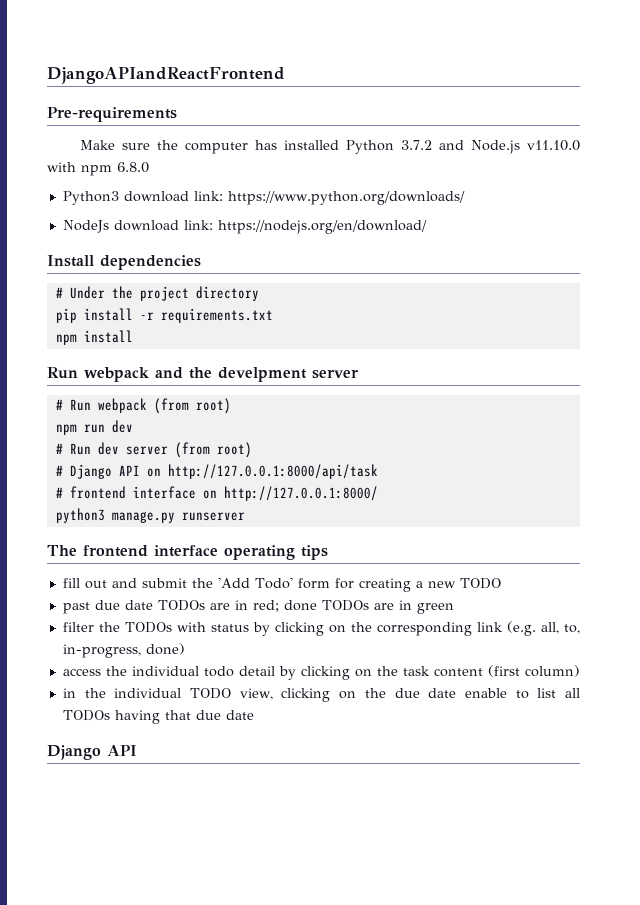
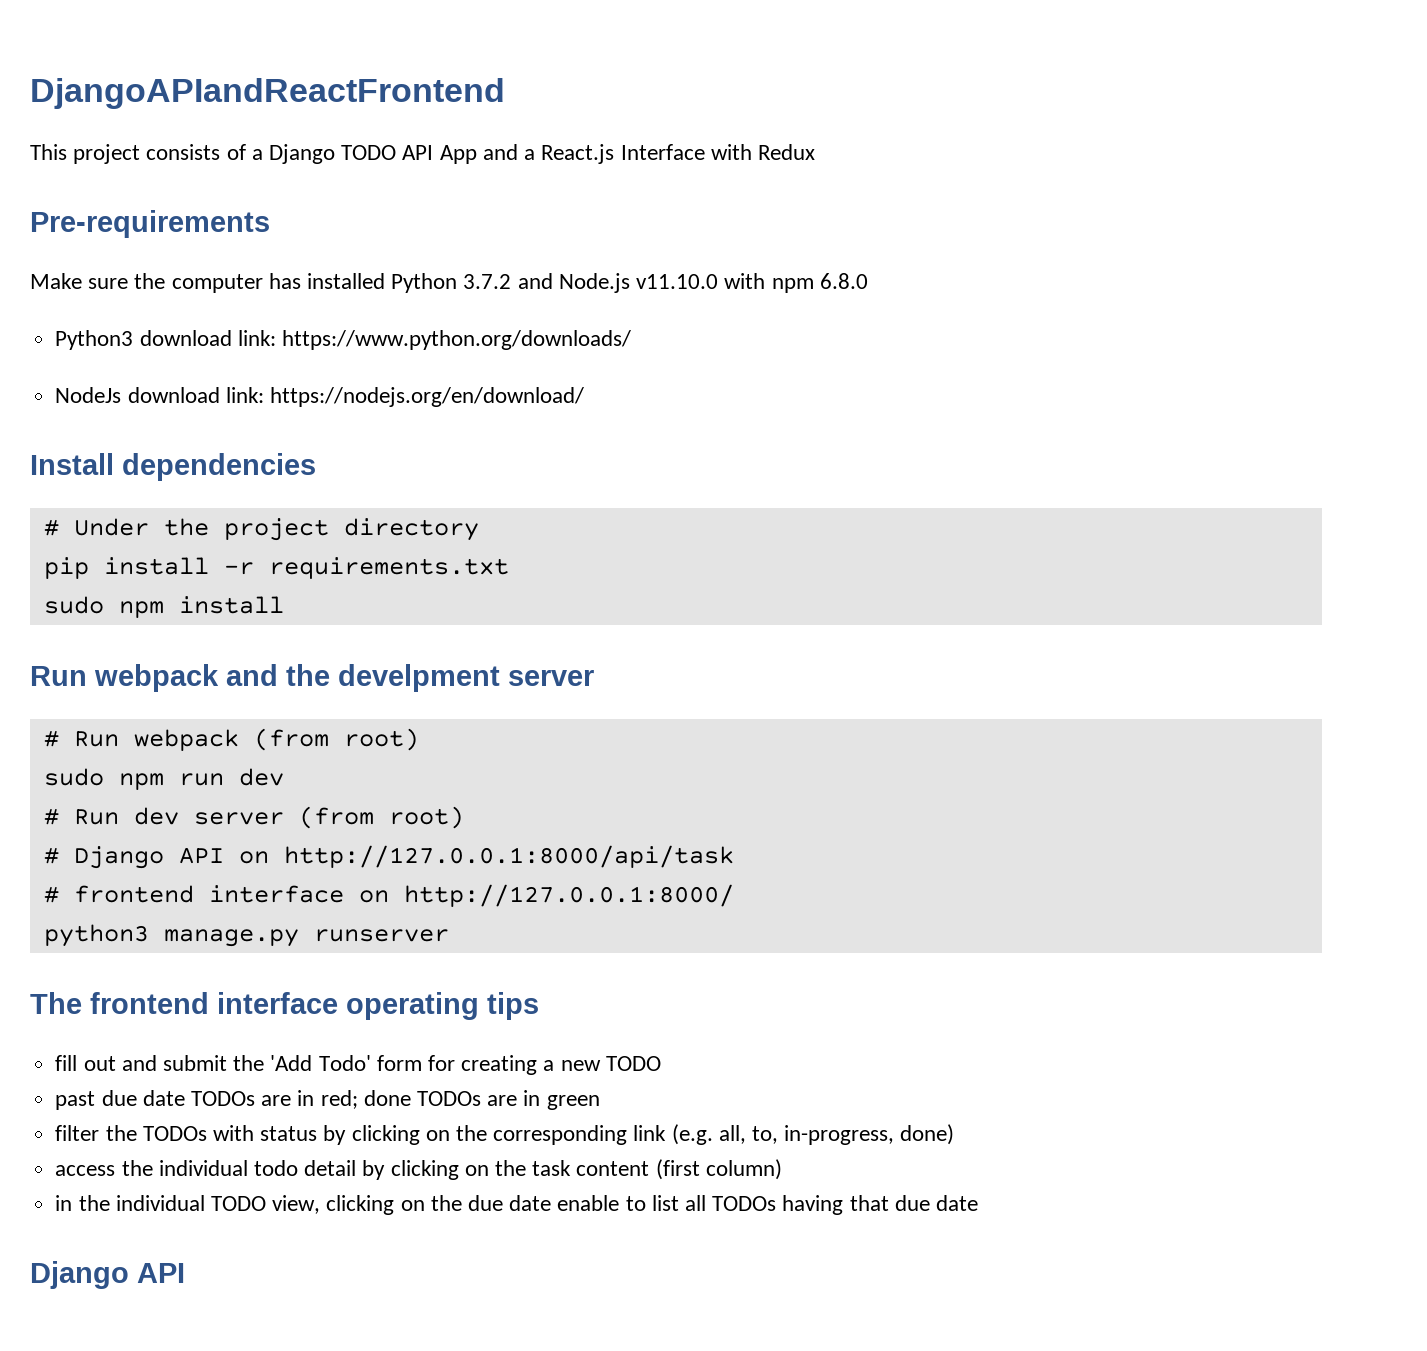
(285, 75) none -> [30,144,815,164] // This project consists of a Django TODO API App and a React.js Interface with Redux
(273, 315) none -> [43,596,104,614] sudo
(231, 406) none -> [43,768,104,786] sudo

